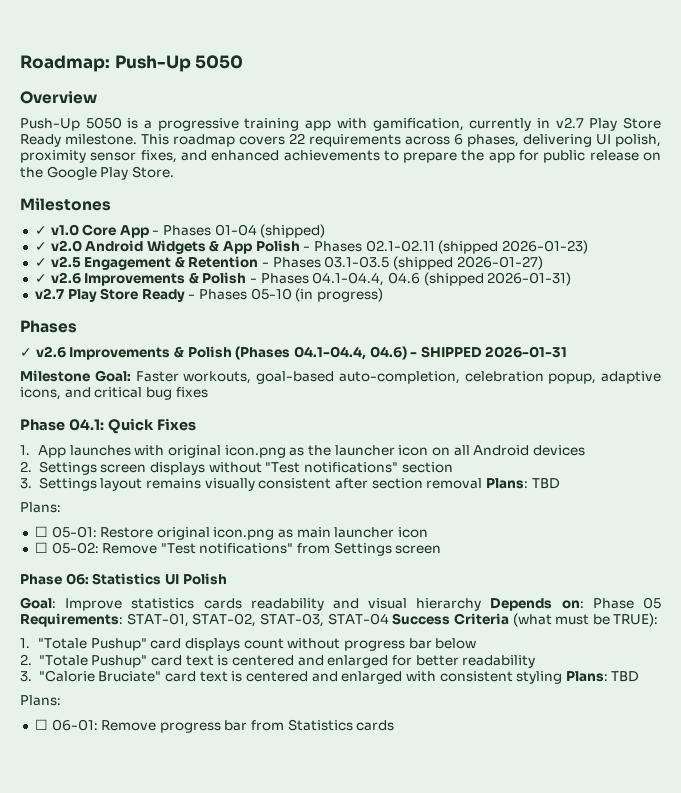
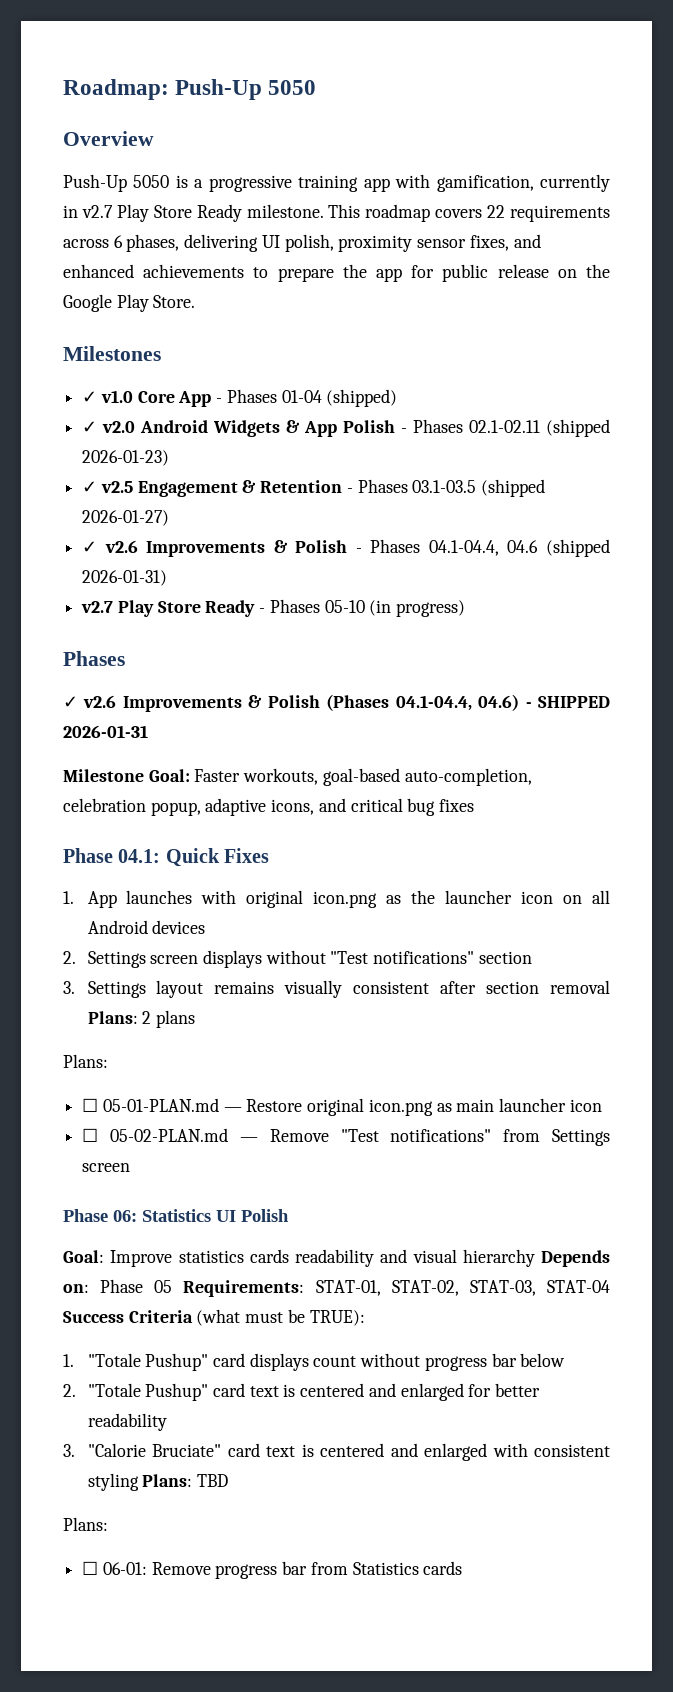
[531,478,560,489] [20,502,61,513] [34,526,97,538] TBD // Plans: // ☐ 05-01: -> [142,1010,195,1028] [63,1054,108,1068] [82,1098,242,1112] 2 plans // Plans: // ☐ 05-01-PLAN.md —
[51,542,99,554] 05-02: -> [110,1128,258,1142] 05-02-PLAN.md —

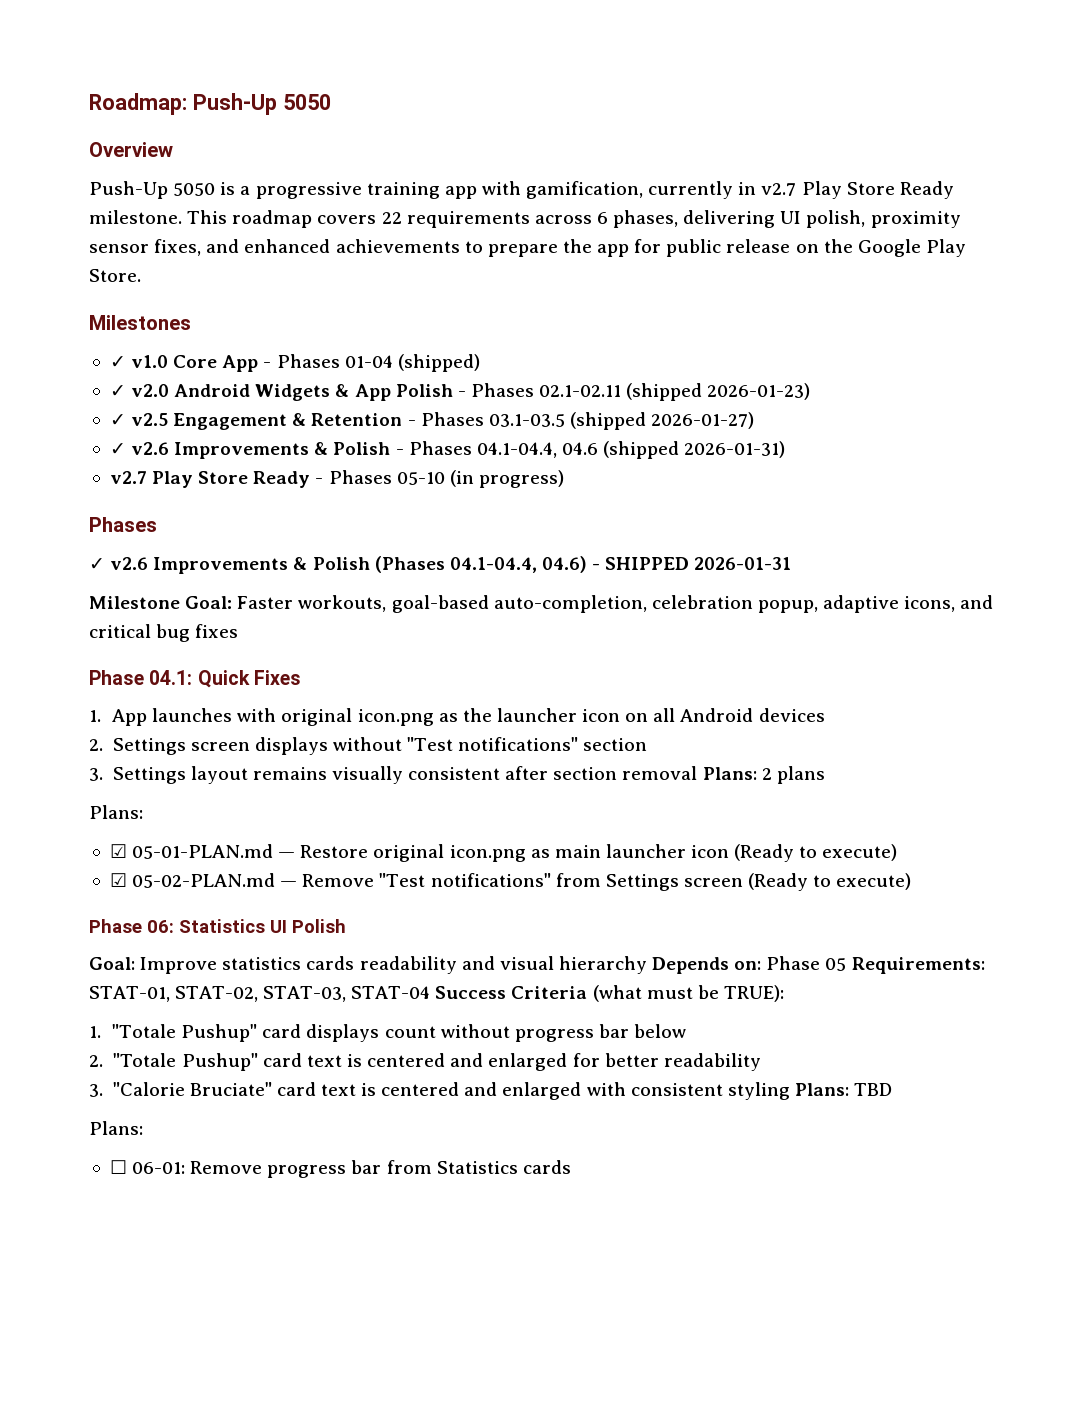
[82,1098,99,1112] ☐ -> [109,844,127,858] ☑
[82,1128,99,1142] // ☐ -> [734,844,898,862] [109,873,127,887] (Ready to execute) // ☑
(131, 1167) none -> [748,873,912,891] (Ready to execute)

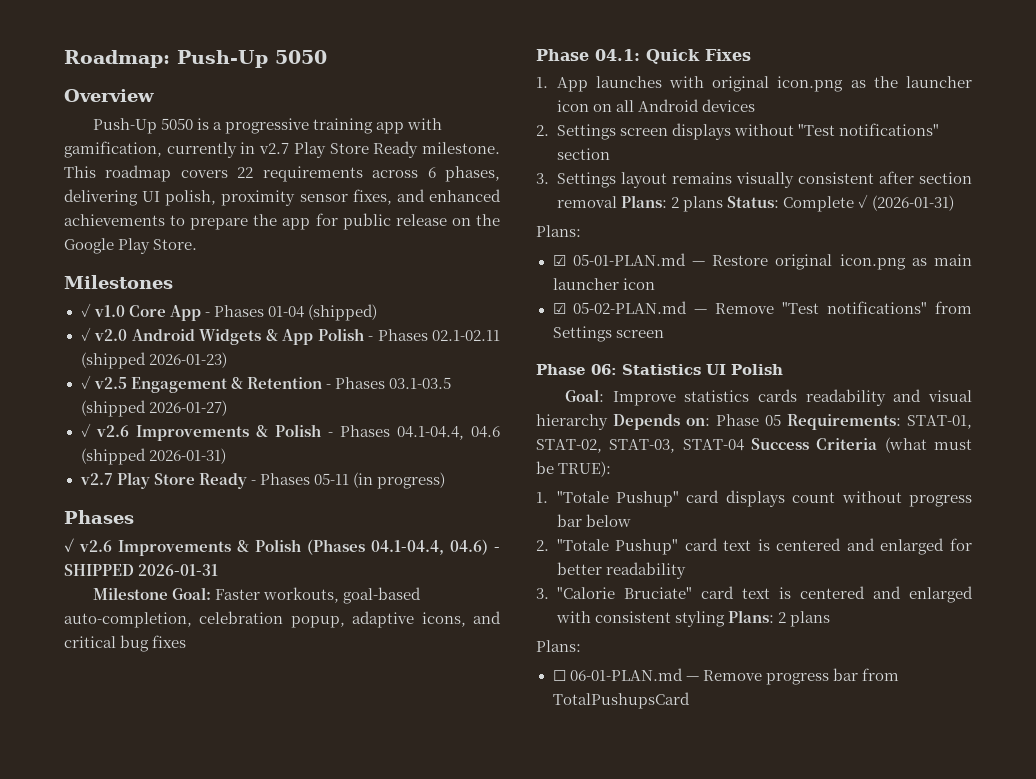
[396,472,445,485] 05-10 -> [313,473,349,485] 05-11
(825, 775) none -> [726,194,954,212] Status: Complete ✓ (2026-01-31)
[734,844,898,862] (Ready to execute) -> (655, 284) none
[748,873,912,891] (Ready to execute) -> (664, 334) none
[854,1083,893,1096] TBD -> [777,611,830,627] 2 plans
[132,1162,186,1174] 06-01: -> [569,668,699,681] 06-01-PLAN.md —
[436,1160,571,1174] Statistics cards -> [552,692,690,709] TotalPushupsCard

